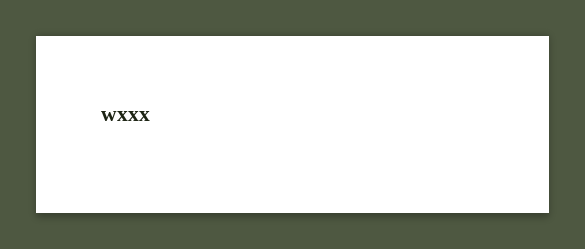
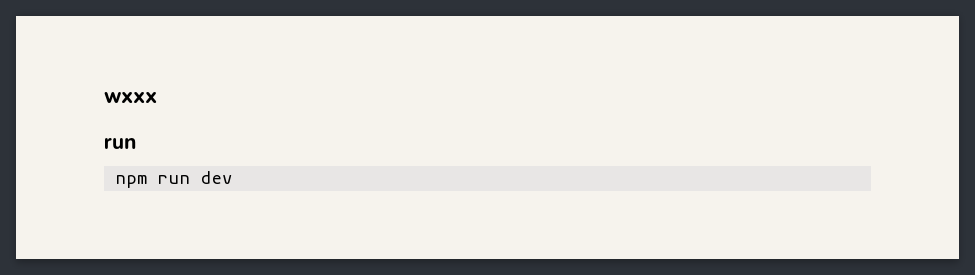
(150, 116) none -> [104,137,136,149] [115,171,233,188] // run // npm run dev

